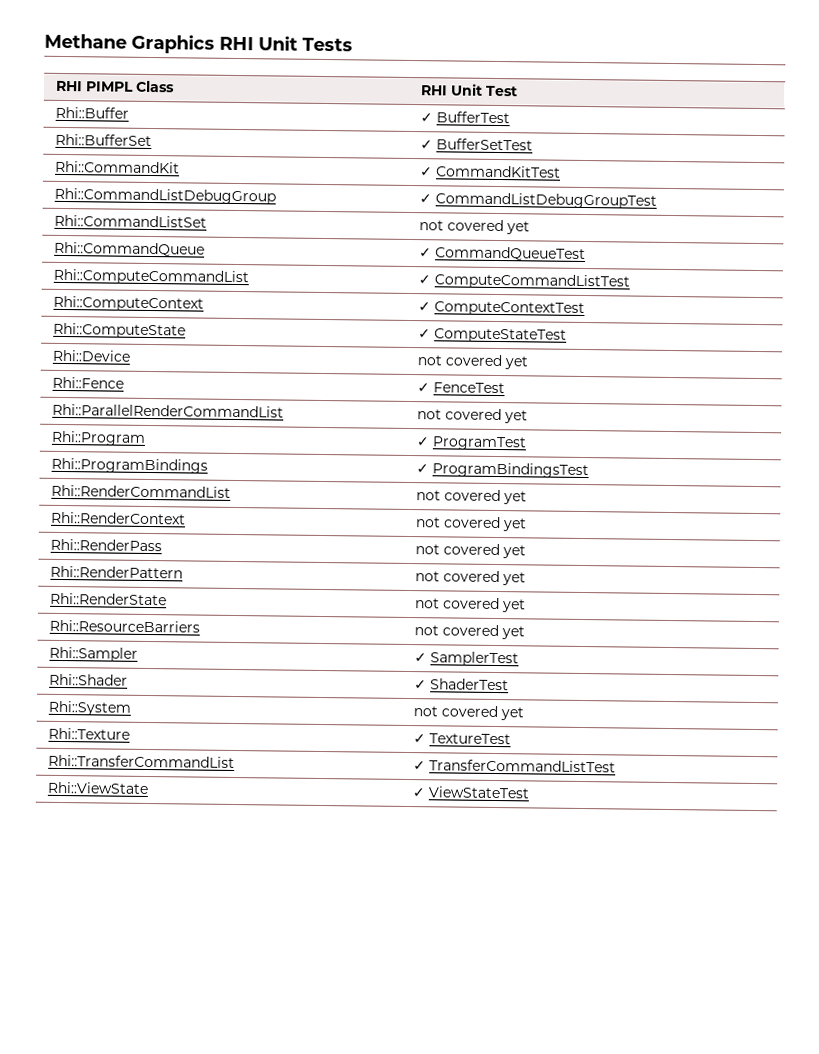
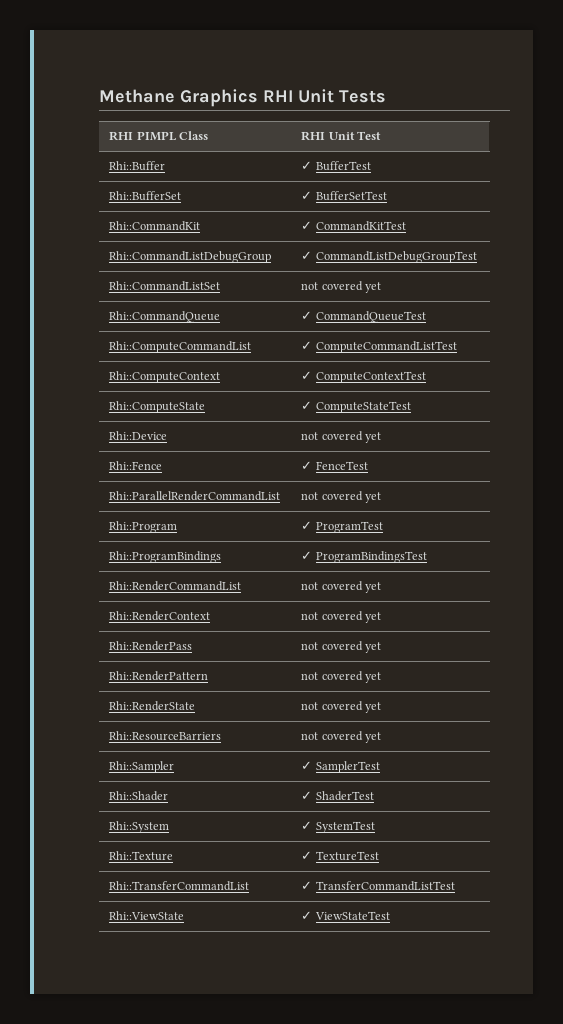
[413,705,525,721] not covered yet -> [301,821,375,833] ✓ SystemTest

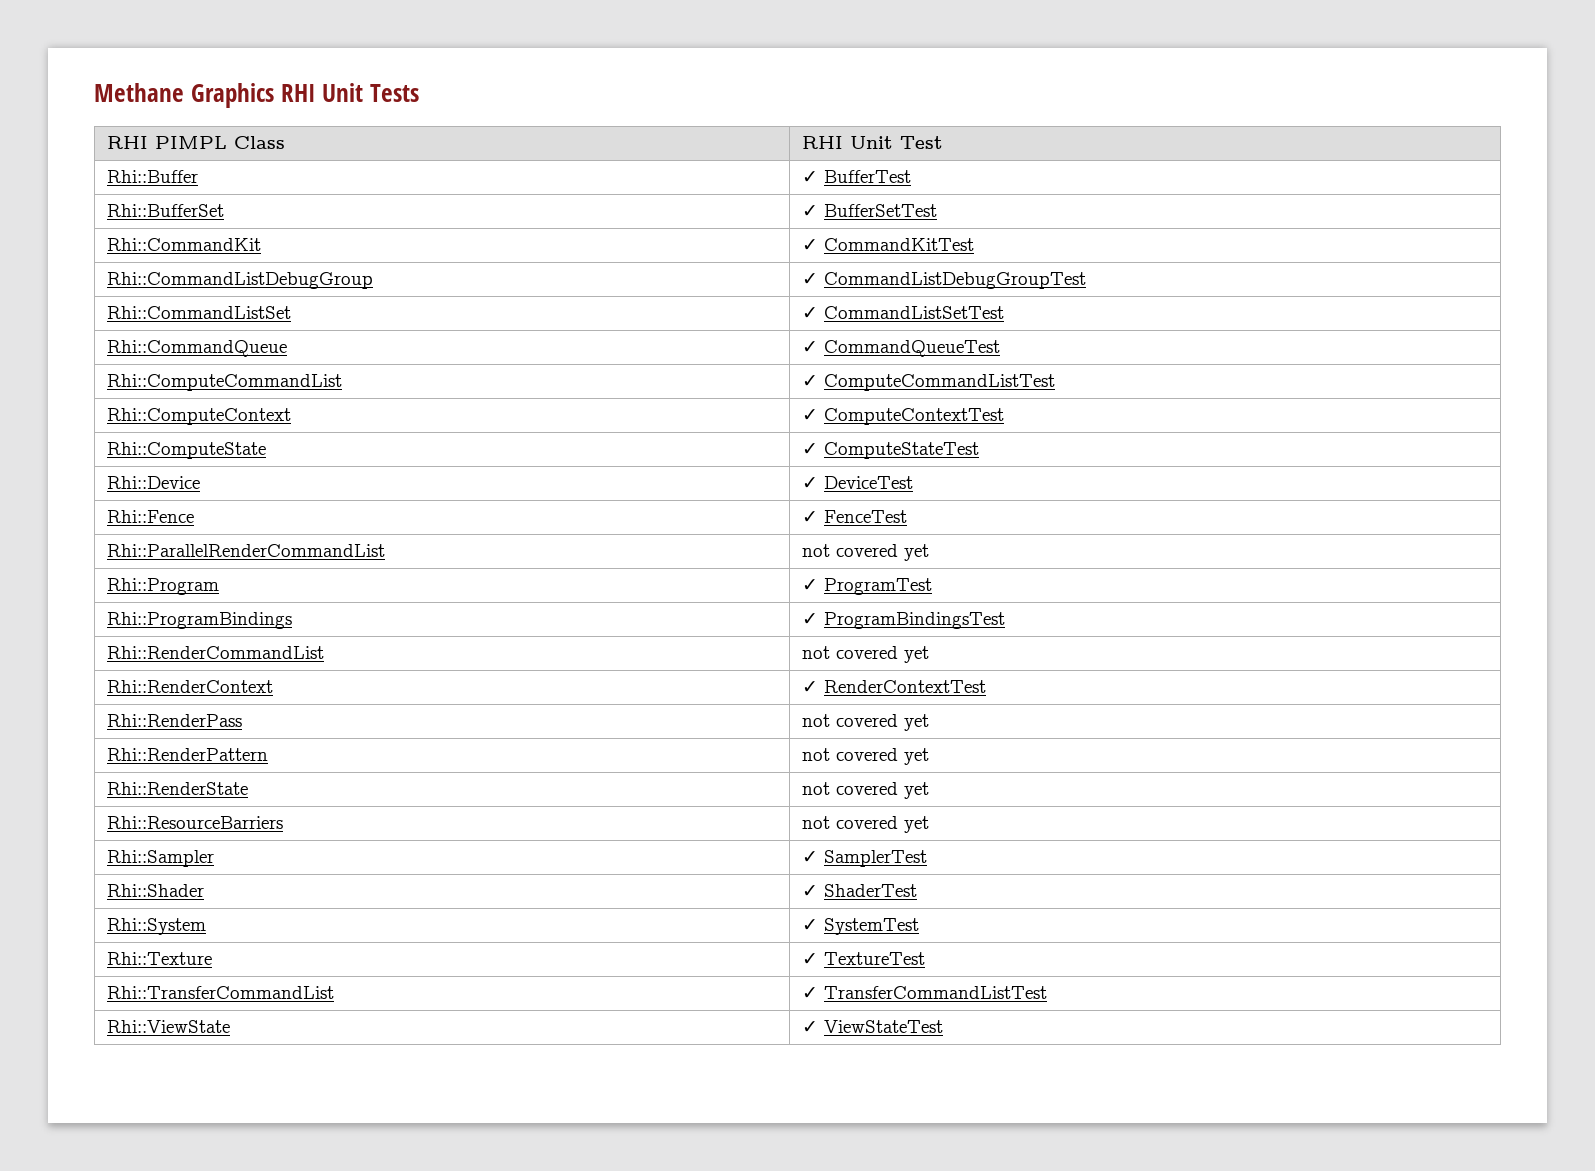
[301,281,382,293] not covered yet -> [801,306,1004,319] ✓ CommandListSetTest
[301,431,382,443] not covered yet -> [801,476,913,489] ✓ DeviceTest
[301,611,382,623] not covered yet -> [801,680,986,693] ✓ RenderContextTest

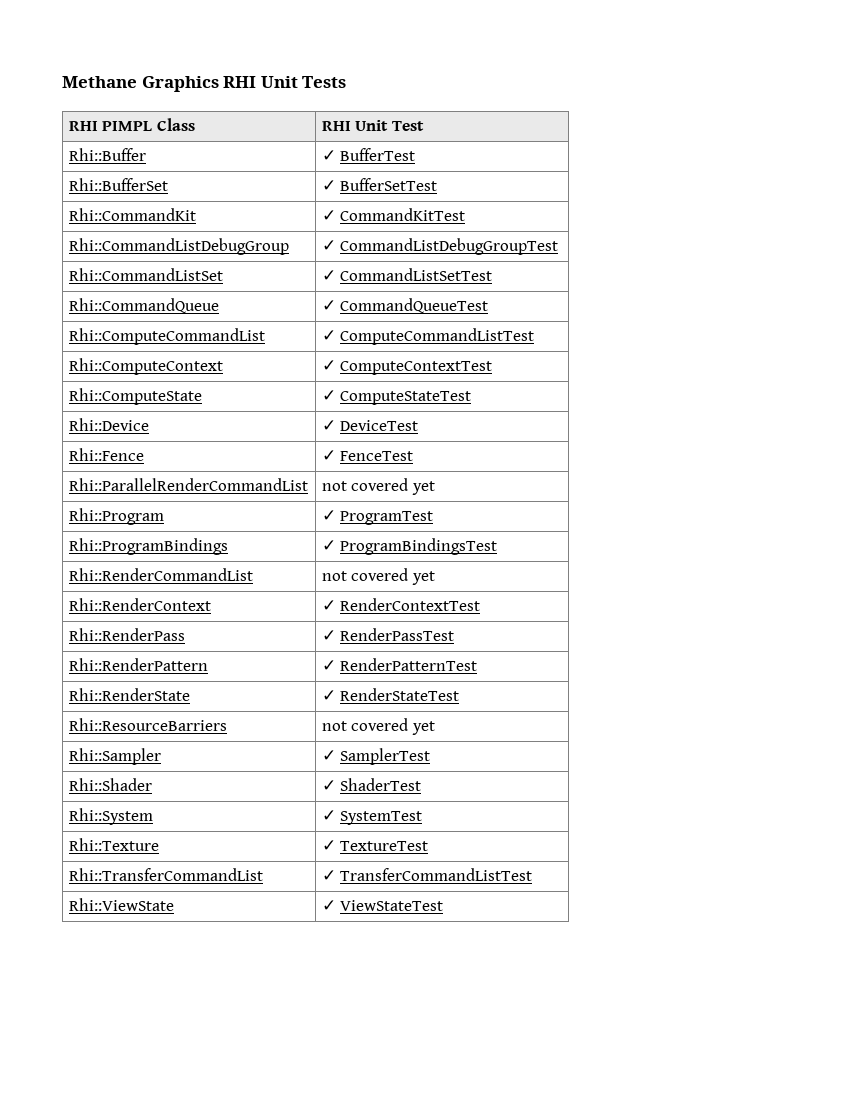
[801,714,929,731] [106,748,268,761] [801,748,929,765] [106,782,248,795] [801,782,929,799] not covered yet // Rhi::RenderPattern | not covered yet // Rhi::RenderState | not covered yet -> [321,628,455,641] [68,658,208,671] [321,658,478,671] [68,688,190,701] [321,688,460,701] ✓ RenderPassTest // Rhi::RenderPattern | ✓ RenderPatternTest // Rhi::RenderState | ✓ RenderStateTest

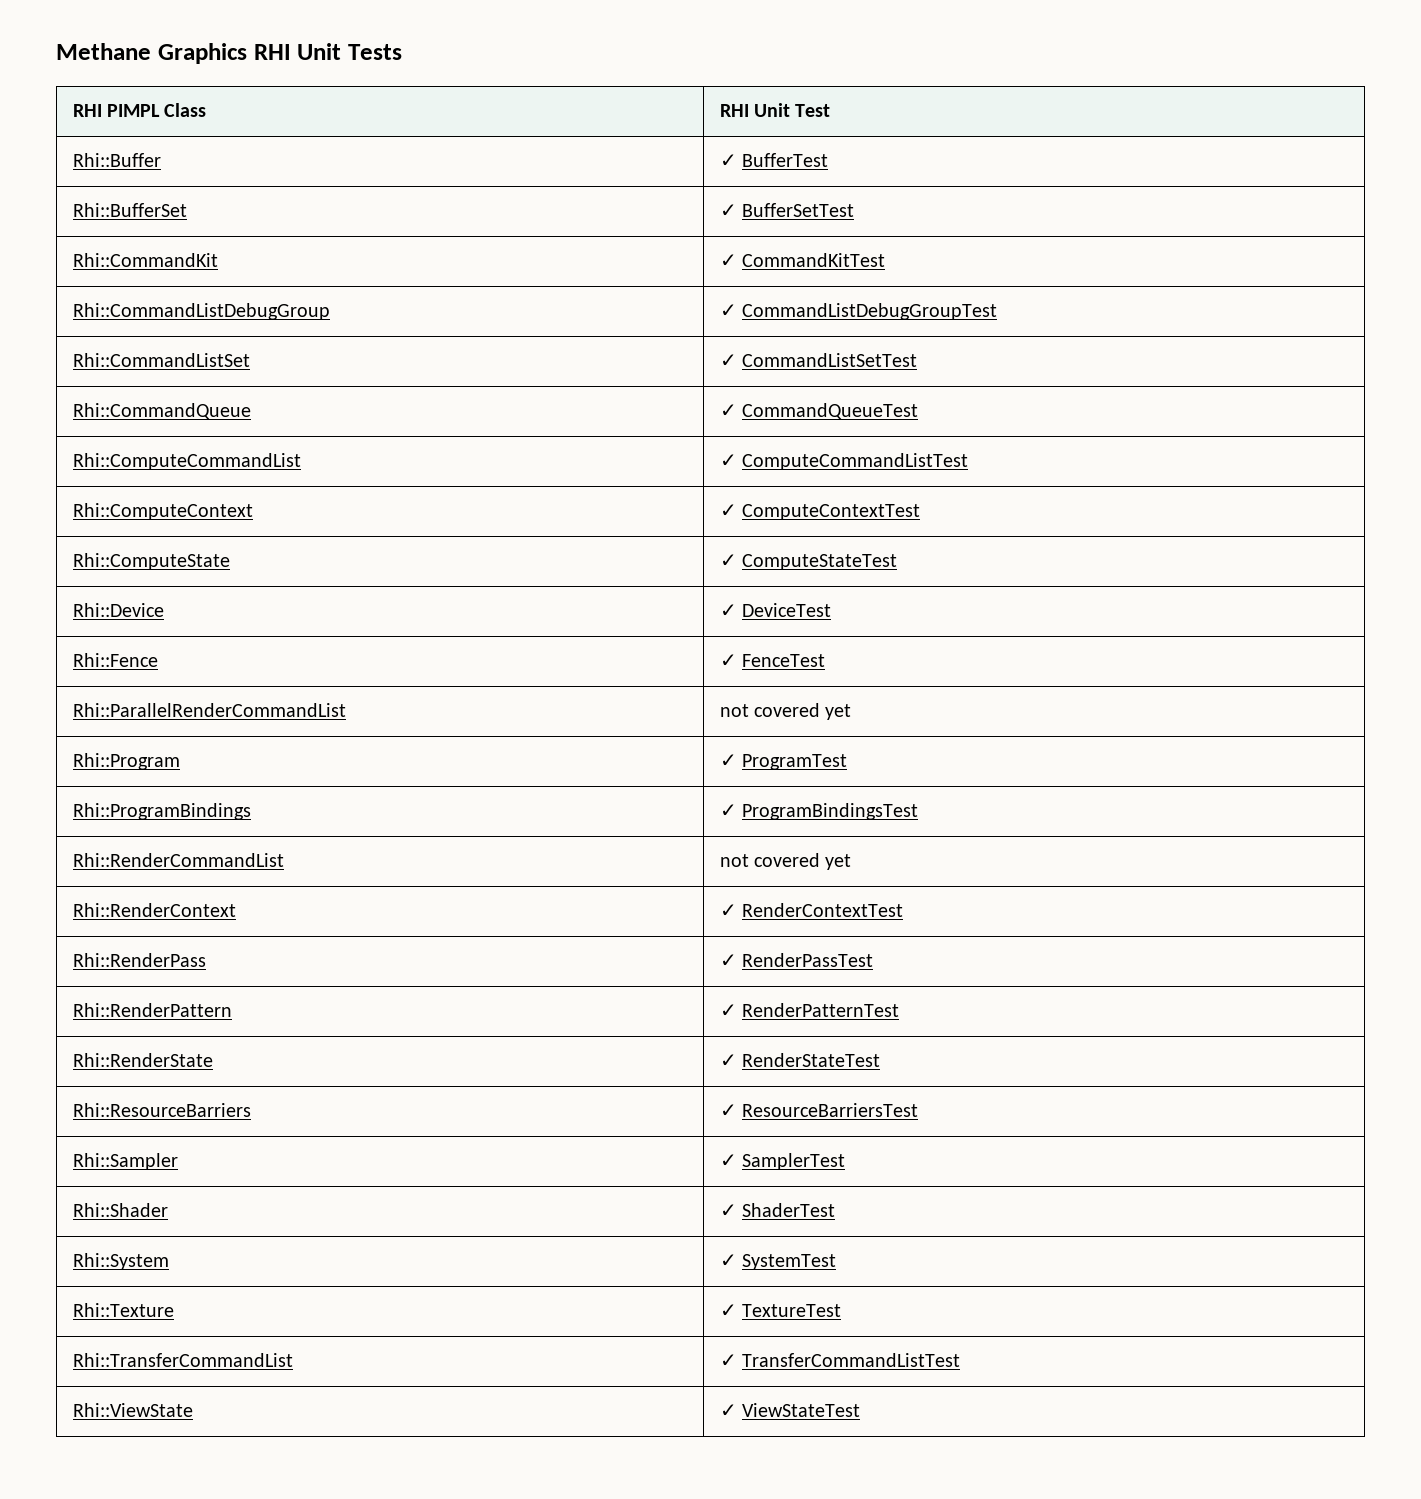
[321,718,436,735] not covered yet -> [719,1103,918,1117] ✓ ResourceBarriersTest

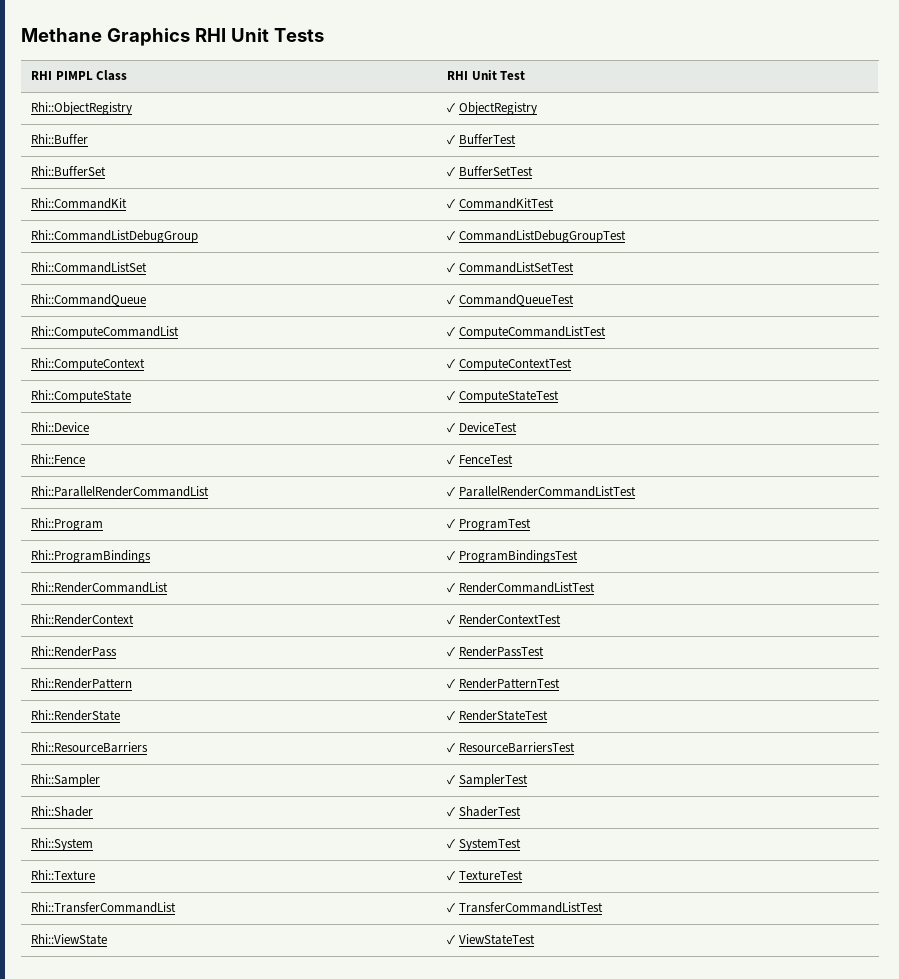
(831, 110) none -> [31,102,133,115] [447,102,537,115] // Rhi::ObjectRegistry | ✓ ObjectRegistry
[719,703,852,720] not covered yet -> [447,486,636,497] ✓ ParallelRenderCommandListTest
[719,853,852,870] not covered yet -> [447,582,595,593] ✓ RenderCommandListTest

